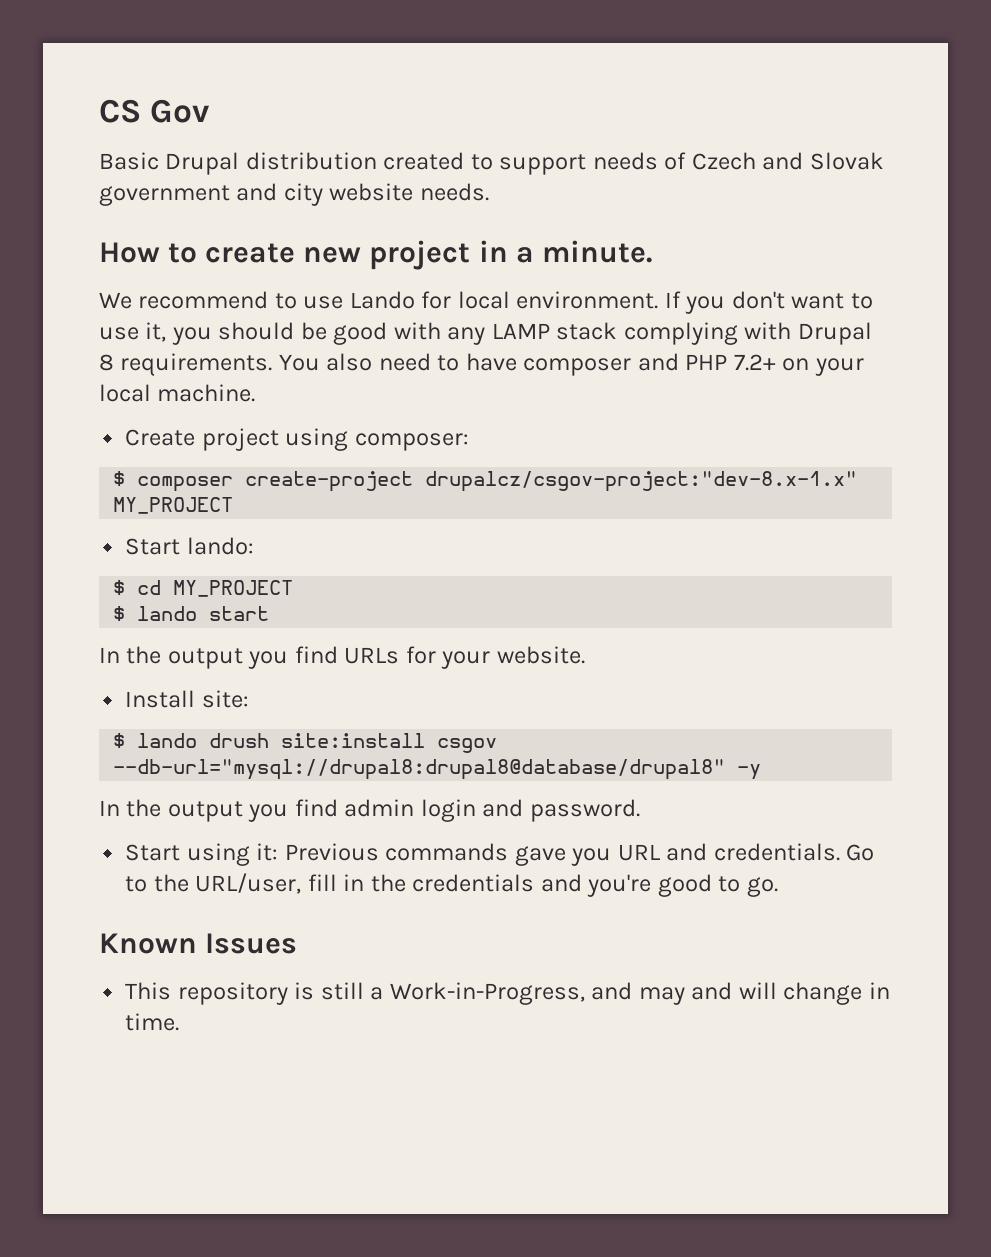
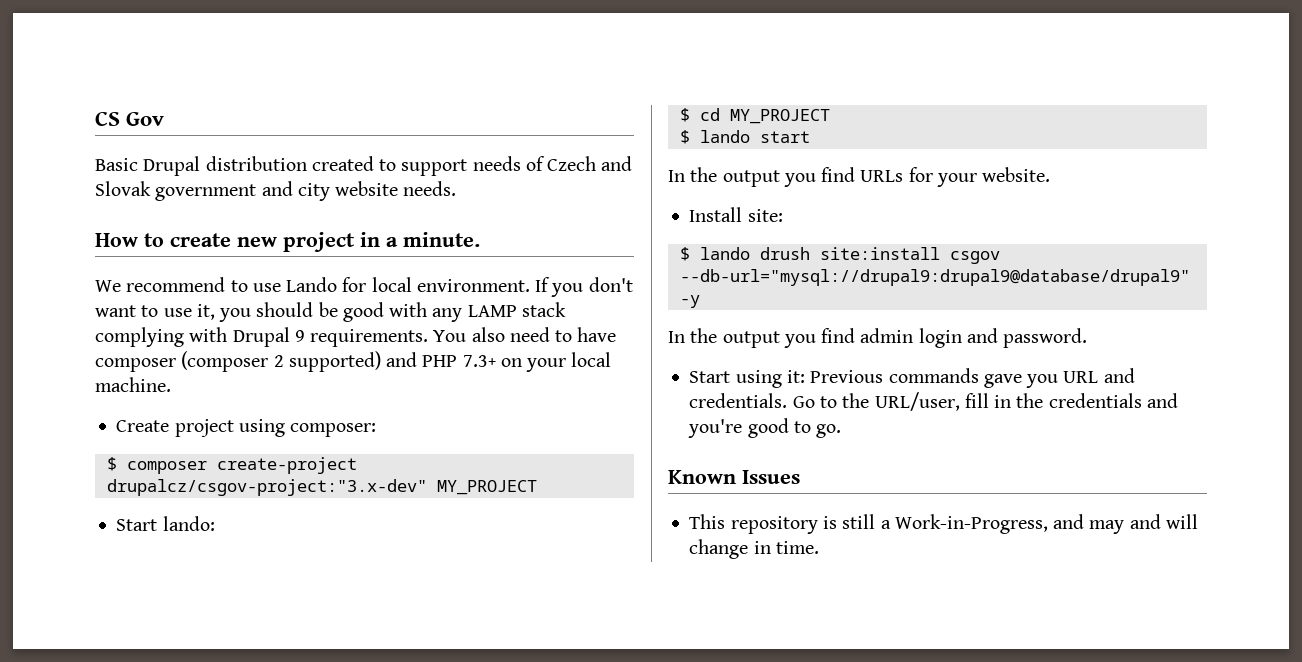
[99,354,114,371] 8 -> [294,330,305,342] 9
(632, 367) none -> [181,351,381,372] (composer 2 supported)
[733,354,776,371] 7.2+ -> [462,355,496,367] 7.3+
[425,471,858,492] drupalcz/csgov-project:"dev-8.x-1.x" -> [106,479,427,496] drupalcz/csgov-project:"3.x-dev"
[113,759,726,780] --db-url="mysql://drupal8:drupal8@database/drupal8" -> [679,269,1190,286] --db-url="mysql://drupal9:drupal9@database/drupal9"

